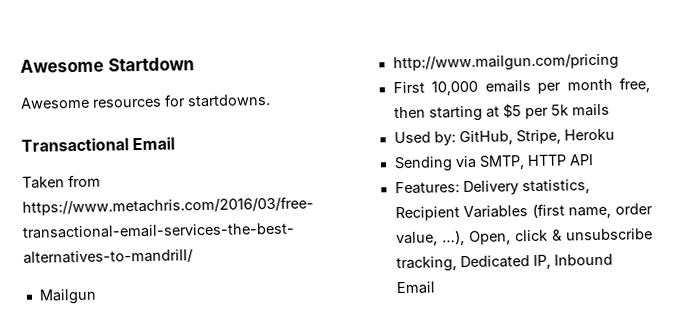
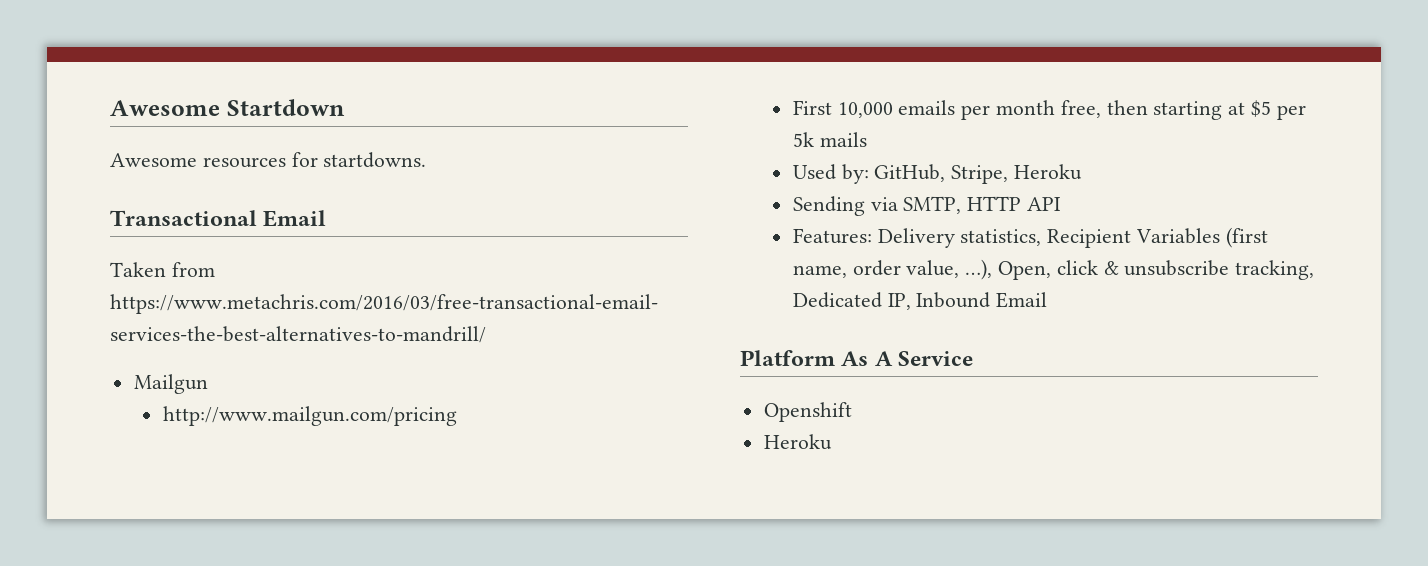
(435, 288) none -> [740,350,974,366] [763,402,852,422] [763,434,832,450] // Platform As A Service // Openshift // Heroku

